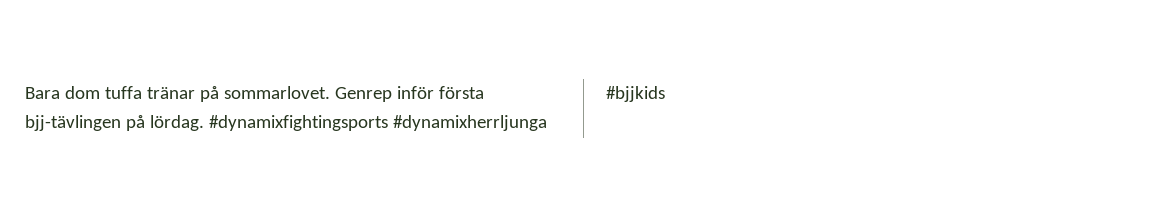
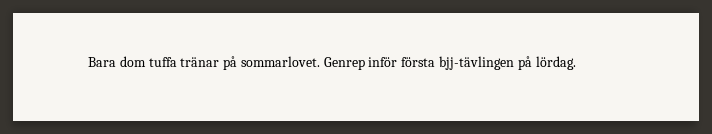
[208,115,547,131] [606,86,665,102] #dynamixfightingsports #dynamixherrljunga #bjjkids -> (576, 63) none

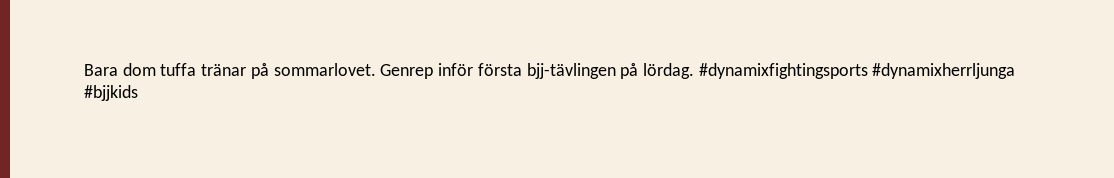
(576, 63) none -> [698,63,1016,79] [84,85,138,101] #dynamixfightingsports #dynamixherrljunga #bjjkids

